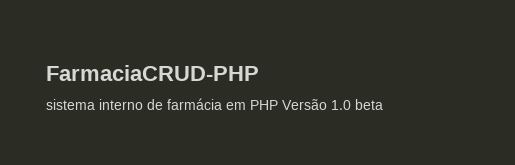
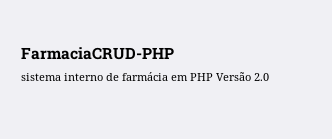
[331,99,383,110] 1.0 beta -> [254,73,269,81] 2.0

